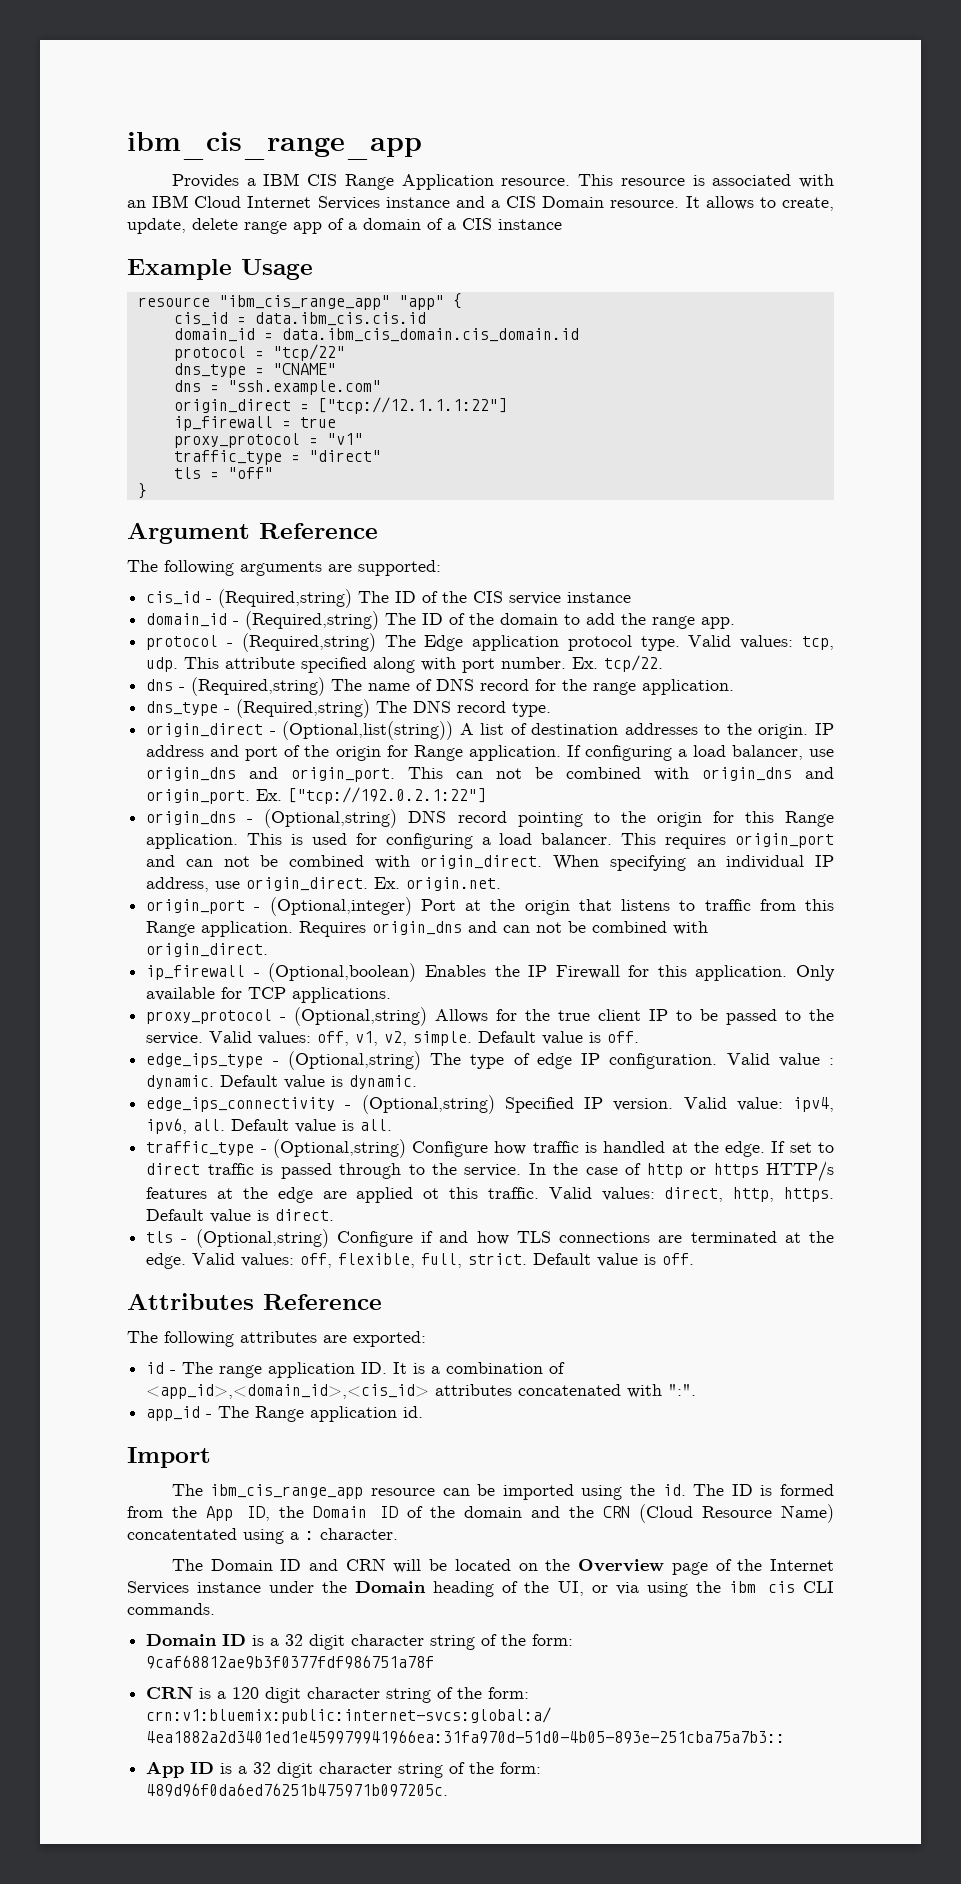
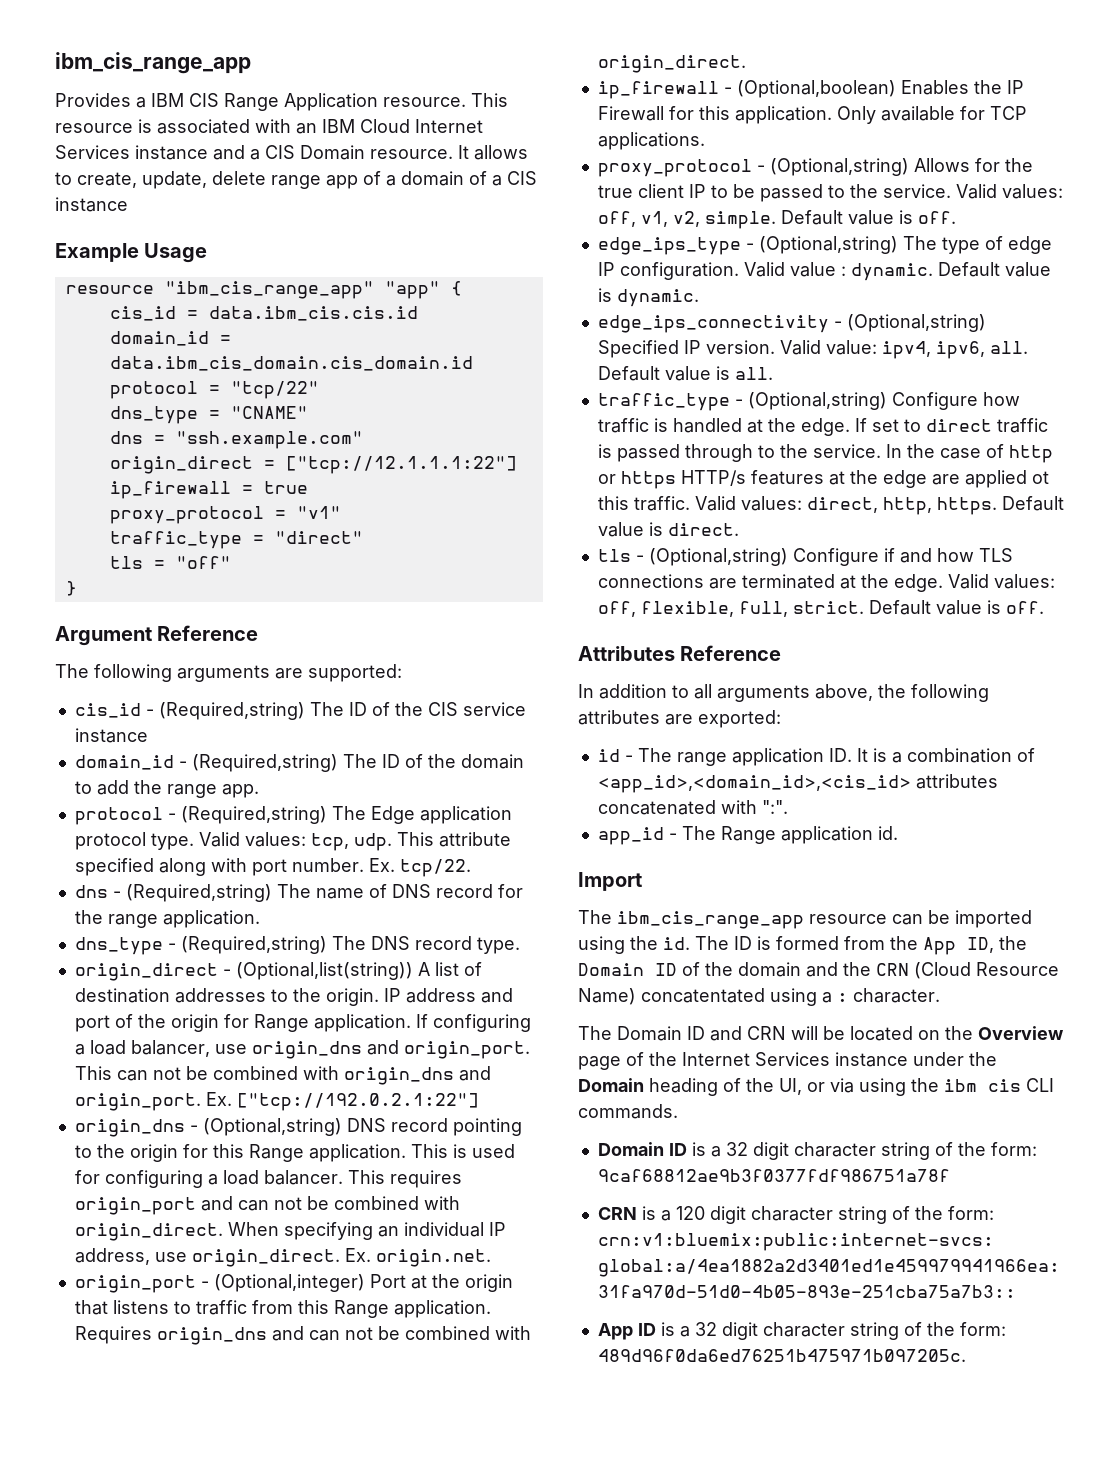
[127,1331,158,1343] The -> [578,684,906,702] In addition to all arguments above, the

